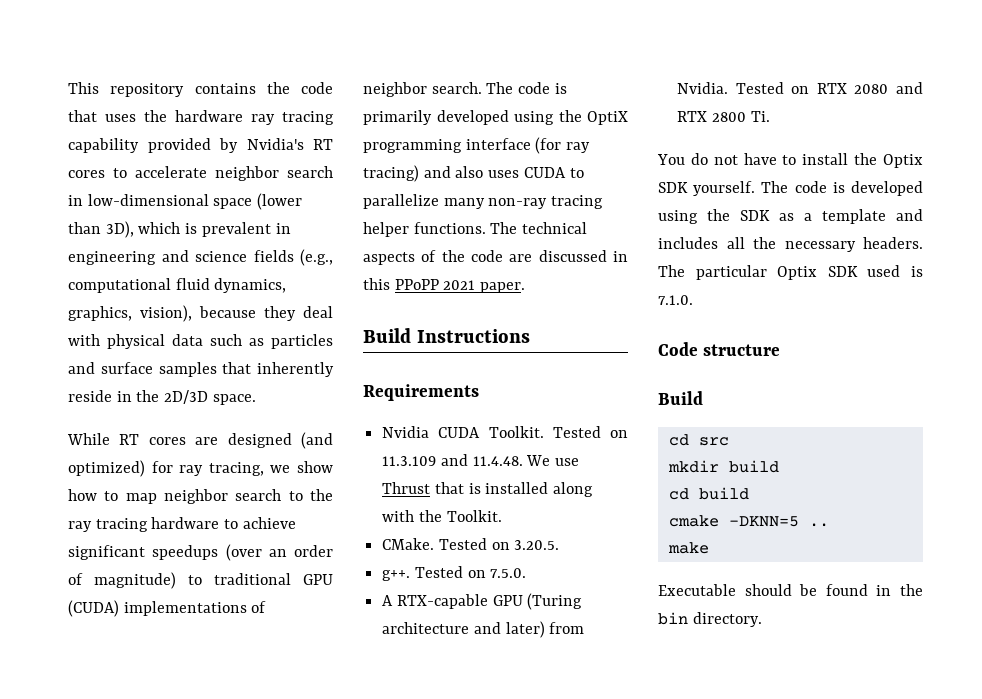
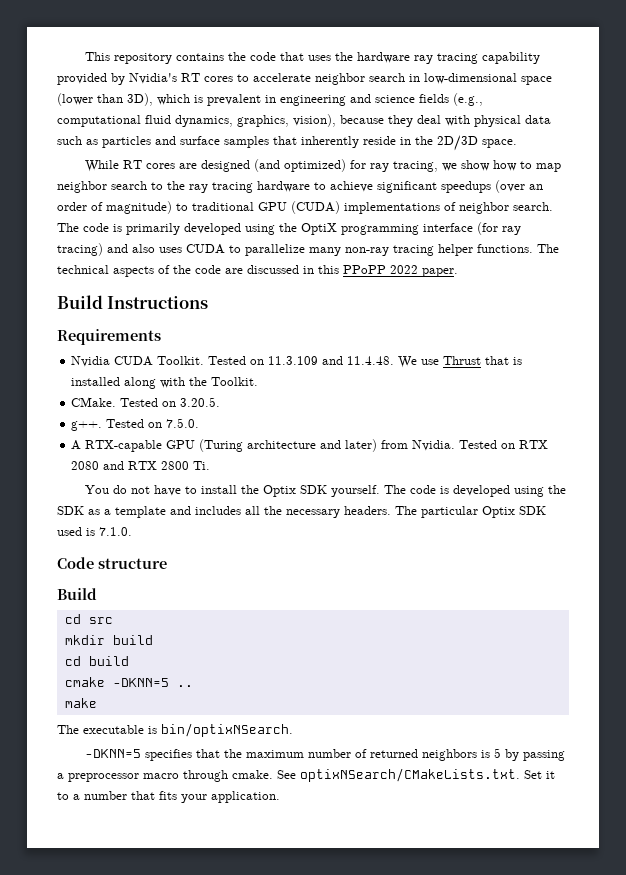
[443,280,476,290] 2021 -> [390,265,418,274] 2022
[658,584,923,596] [658,612,762,627] Executable should be found in the bin directory. -> [57,723,293,737] [84,748,565,761] [57,768,555,782] [57,791,280,803] The executable is bin/optixNSearch. // -DKNN=5 specifies that the maximum number of returned neighbors is 5 by passing a preprocessor macro through cmake. See optixNSearch/CMakeLists.txt. Set it to a number that fits your application.

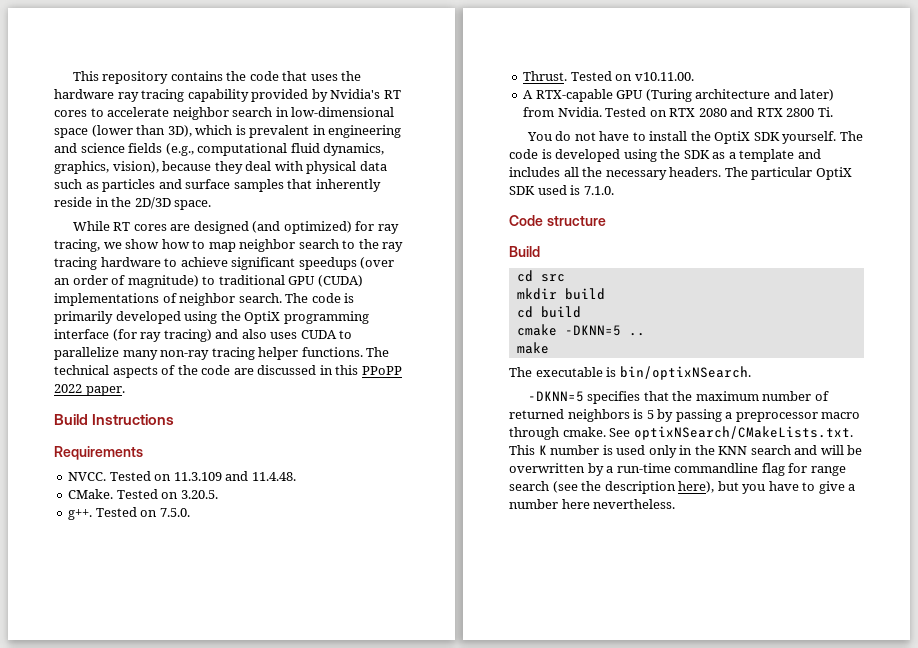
[71,356,205,367] Nvidia CUDA Toolkit. -> [68,472,107,481] NVCC.
[398,356,523,368] [71,377,259,389] We use Thrust that is installed along with the Toolkit. -> (296, 476) none
(200, 423) none -> [523,71,694,81] // Thrust. Tested on v10.11.00.
[262,485,296,497] Optix -> [714,131,751,144] OptiX
[482,506,515,518] Optix -> [815,167,852,180] OptiX
[524,770,555,779] [57,791,280,803] Set it to a number that fits your application. -> [509,445,863,458] [509,463,846,476] [509,481,856,494] [509,499,676,509] This K number is used only in the KNN search and will be overwritten by a run-time commandline flag for range search (see the description here), but you have to give a number here nevertheless.

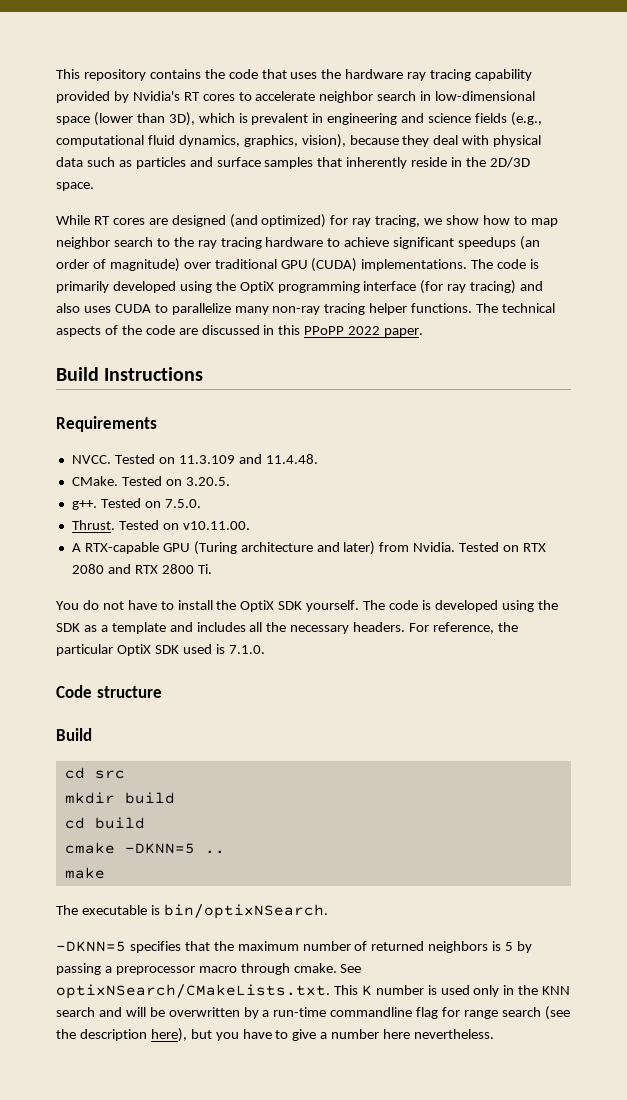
[360,257,395,269] [54,278,70,285] (over an -> [520,236,541,250] (an
[202,276,216,285] to -> [183,262,211,269] over
[54,293,282,306] implementations of neighbor search. -> [361,259,468,271] implementations.
[724,167,748,177] The -> [409,622,518,634] For reference, the

